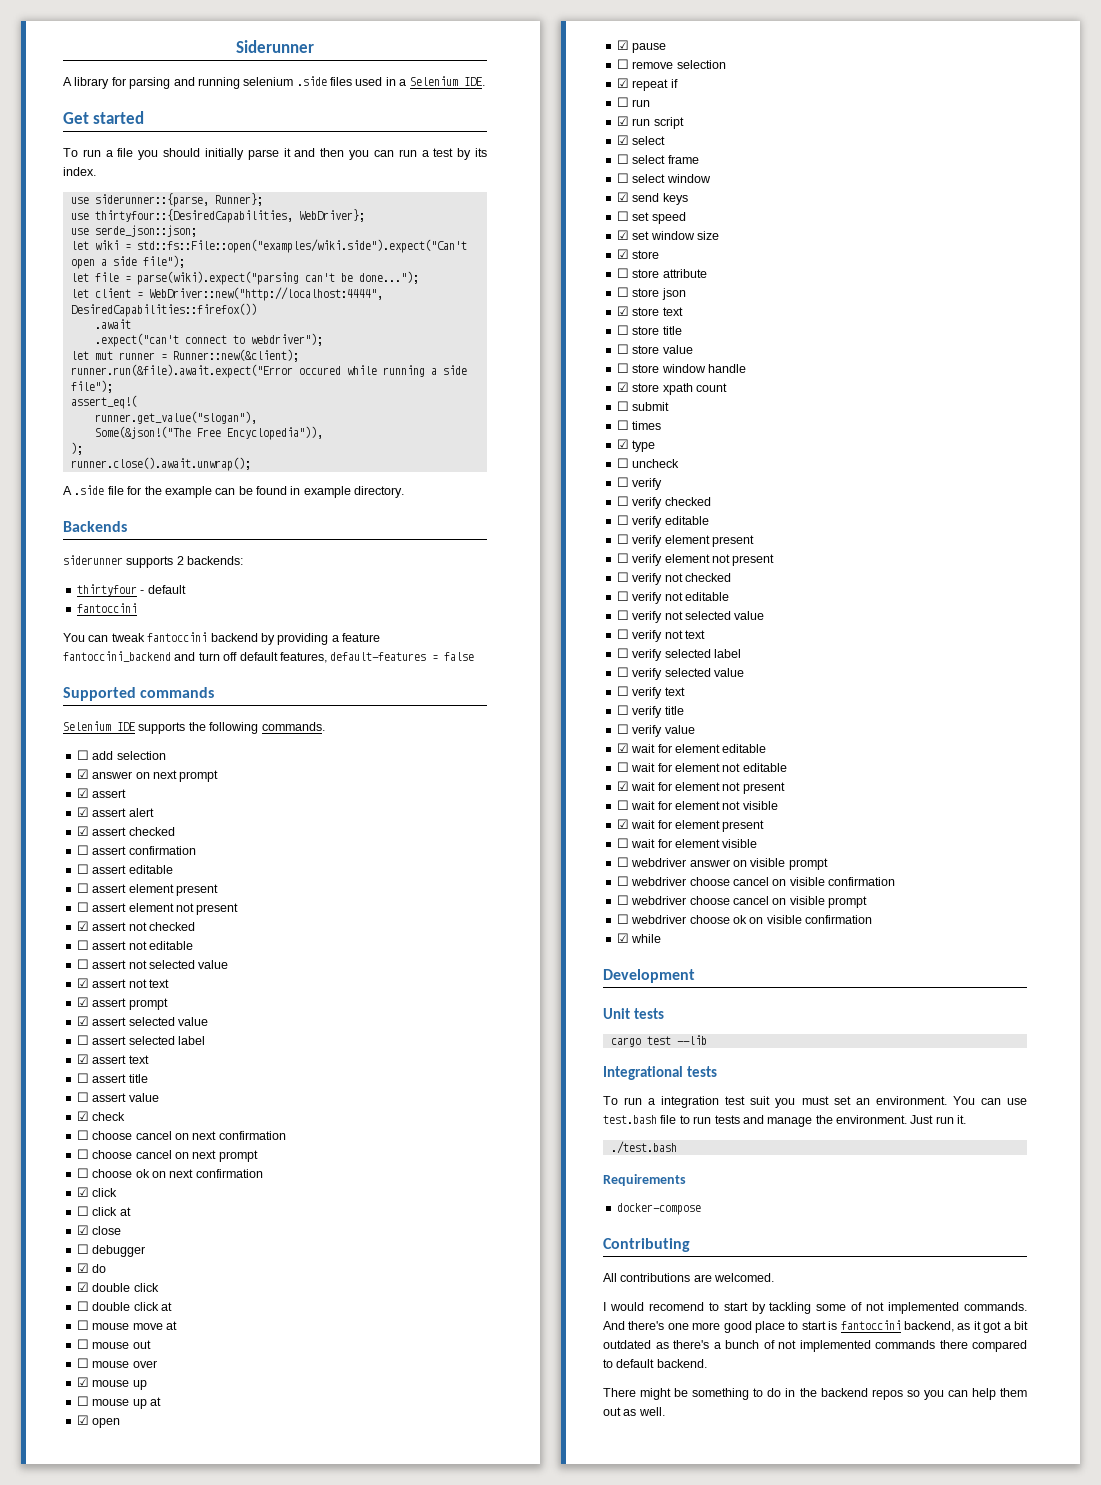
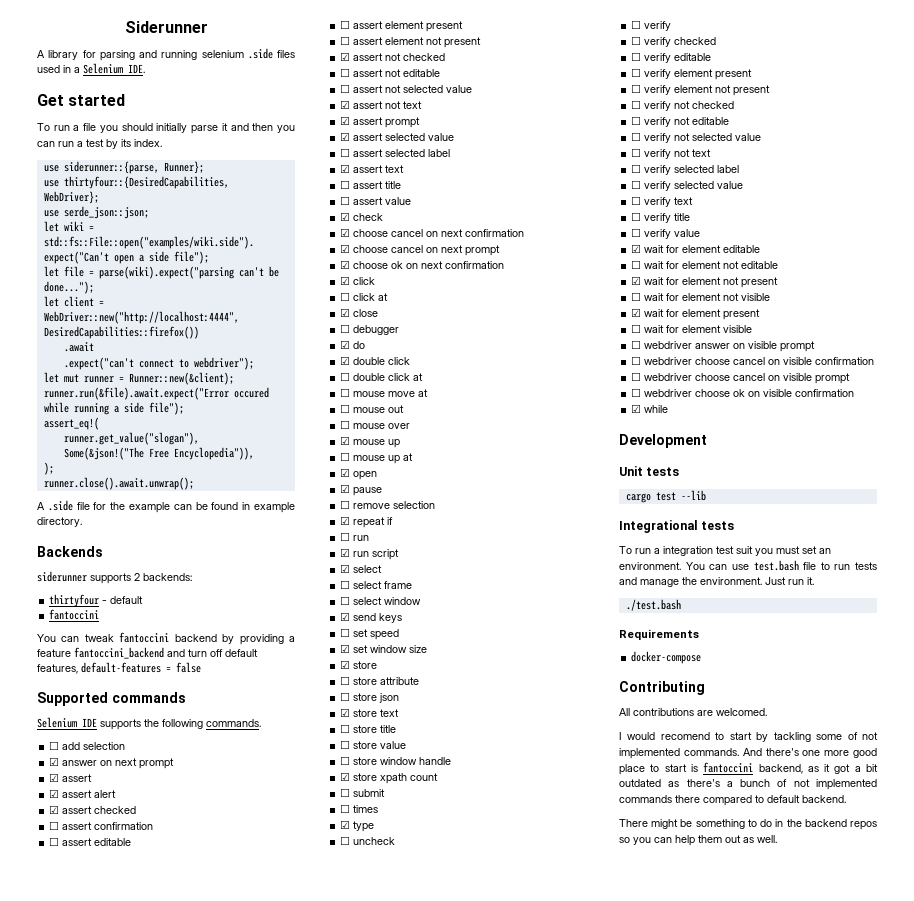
[76,1130,89,1140] ☐ -> [340,228,351,237] ☑
[76,1149,89,1159] ☐ -> [340,244,351,253] ☑
[76,1168,89,1178] ☐ -> [340,260,351,269] ☑

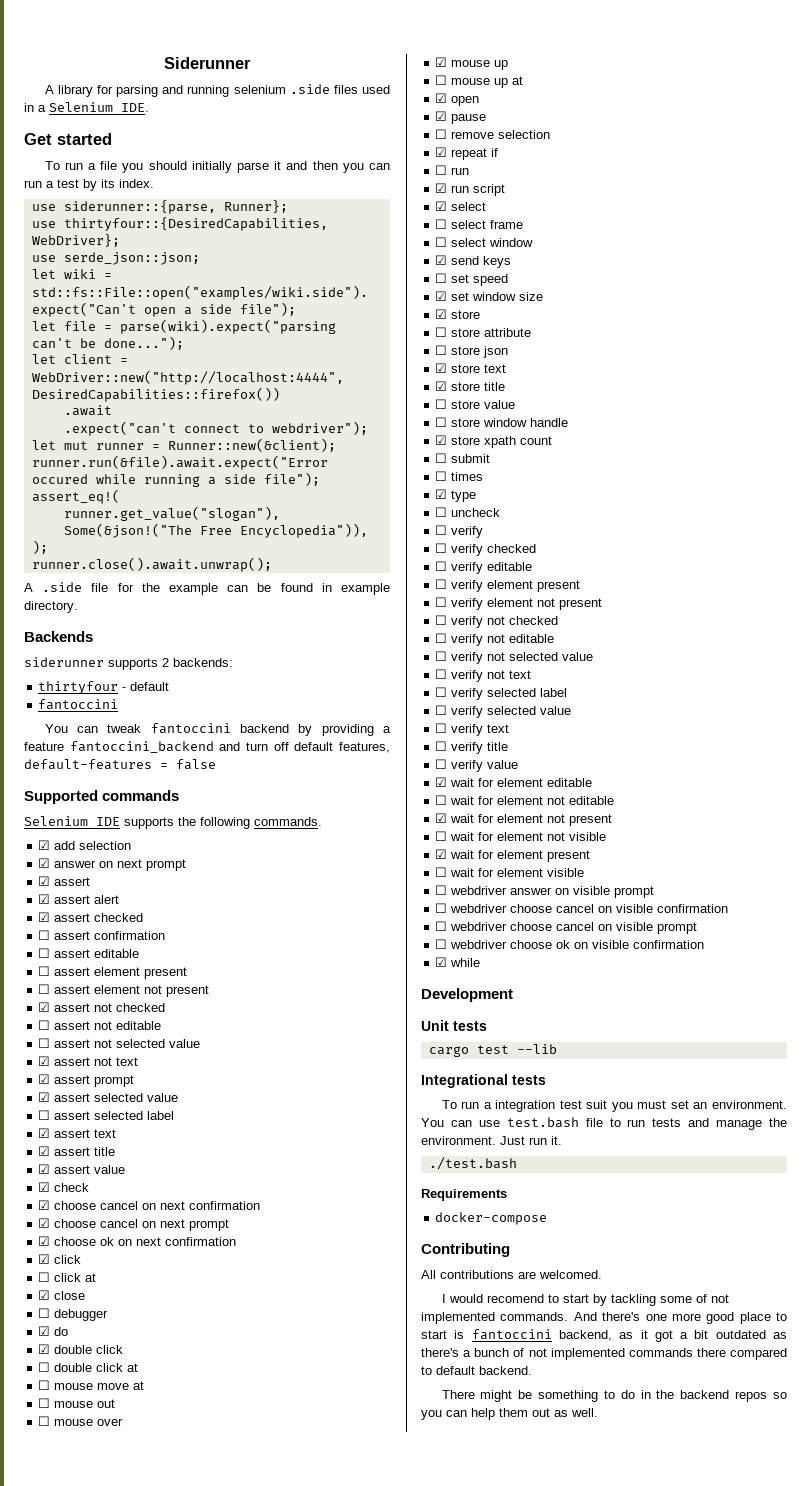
[49,741,60,750] ☐ -> [38,840,51,850] ☑
[340,180,351,189] ☐ -> [38,1146,51,1156] ☑
[340,196,351,205] ☐ -> [38,1164,51,1174] ☑
[340,724,351,733] ☐ -> [435,381,448,391] ☑

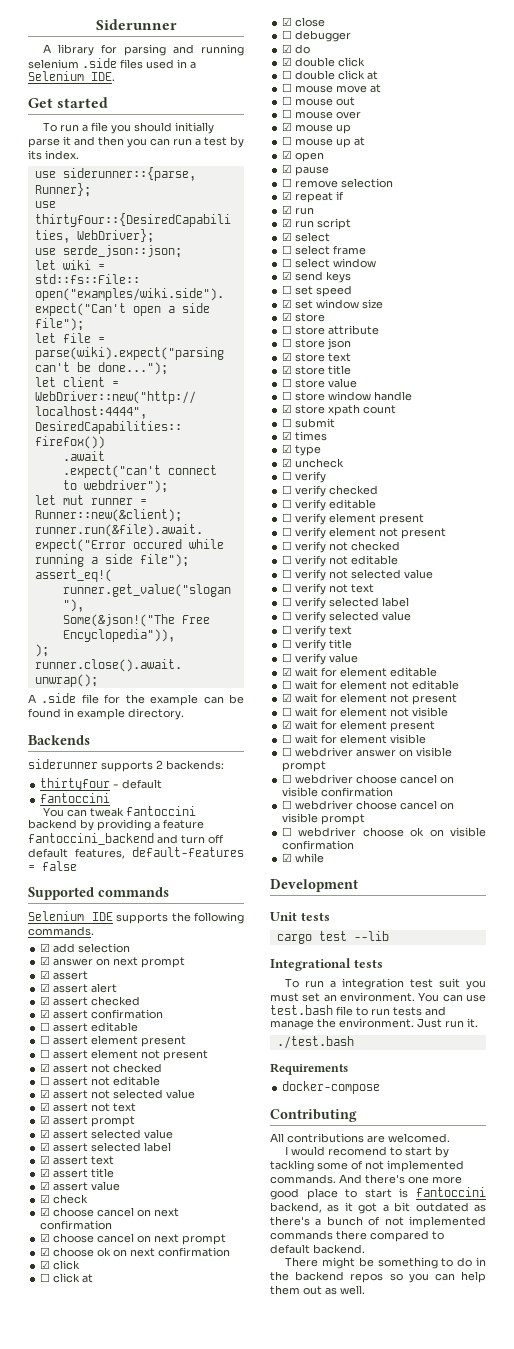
[38,930,51,940] ☐ -> [40,1009,51,1018] ☑
[38,1038,51,1048] ☐ -> [40,1089,51,1098] ☑
[38,1110,51,1120] ☐ -> [40,1142,51,1151] ☑
[435,165,448,175] ☐ -> [282,205,293,214] ☑
[435,471,448,481] ☐ -> [282,431,293,440] ☑
[435,507,448,517] ☐ -> [282,458,293,467] ☑

